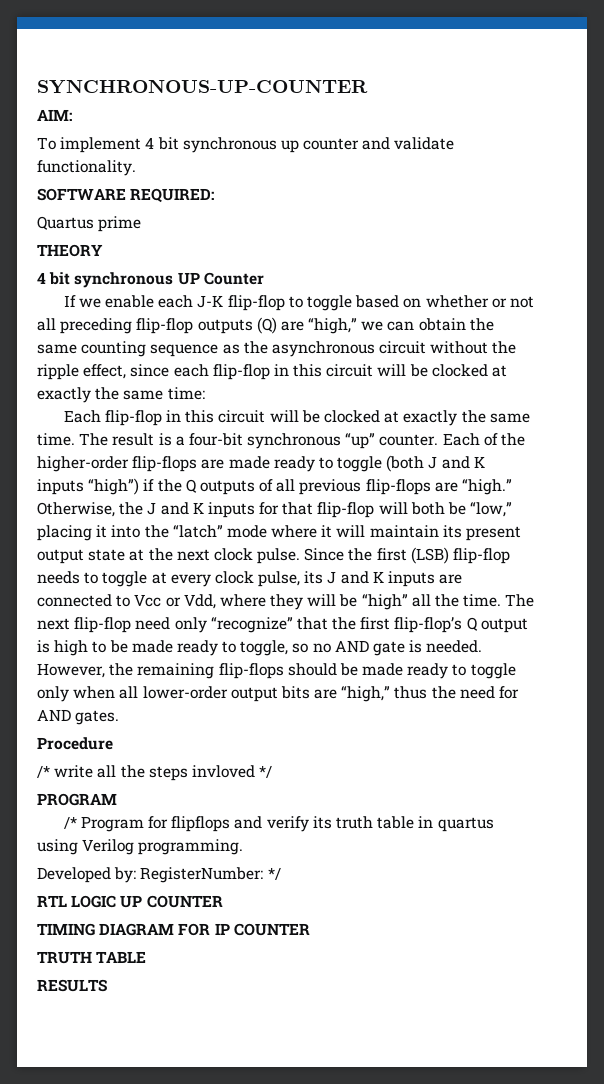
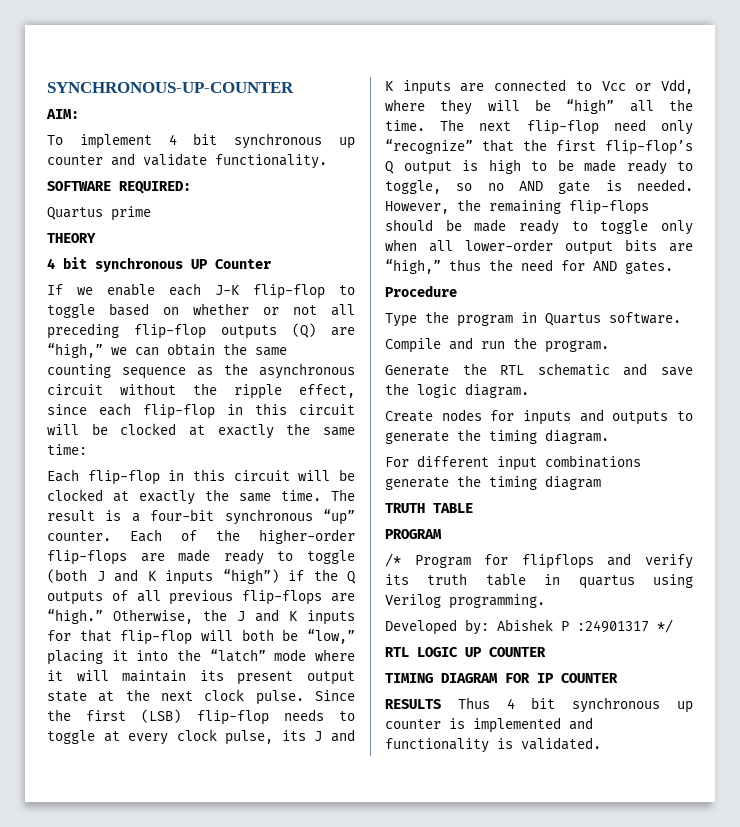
[37,765,273,781] /* write all the steps invloved */ -> [385,311,681,327] [385,337,609,353] [385,363,693,376] [385,383,529,398] [385,409,693,425] [385,429,609,444] [385,455,641,471] [385,475,601,490] [385,503,473,513] Type the program in Quartus software. // Compile and run the program. // Generate the RTL schematic and save the logic diagram. // Create nodes for inputs and outputs to generate the timing diagram. // For different input combinations generate the timing diagram // TRUTH TABLE
[140,867,264,883] RegisterNumber: -> [497,619,649,633] Abishek P :24901317
[37,951,147,964] // TRUTH TABLE -> (618, 678) none
(107, 985) none -> [457,697,693,713] [385,717,593,733] [385,737,601,753] Thus 4 bit synchronous up counter is implemented and functionality is validated.

